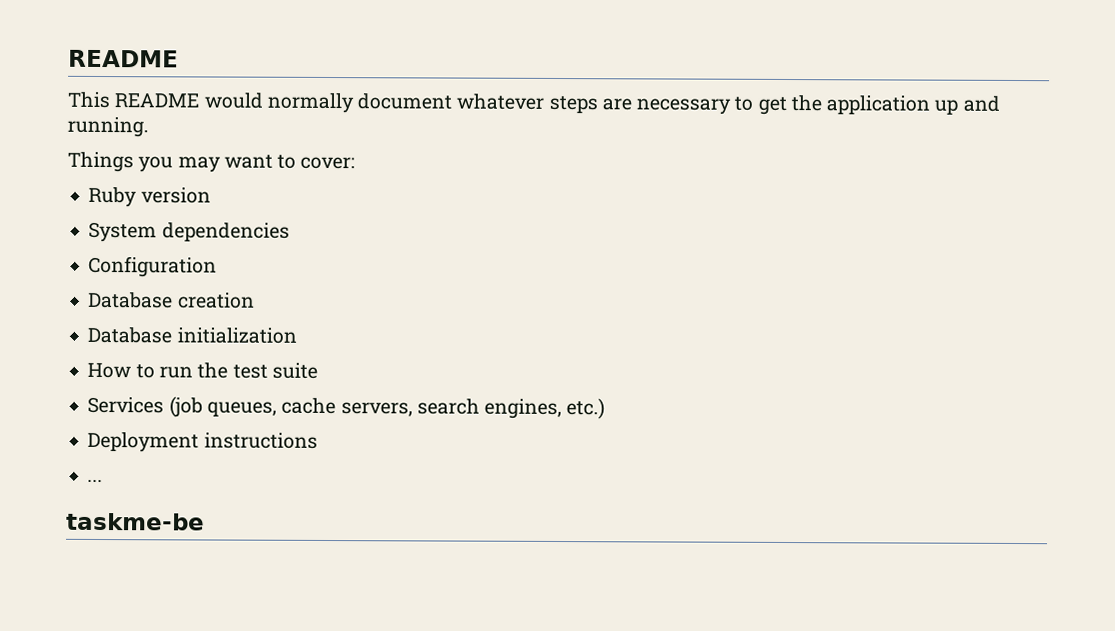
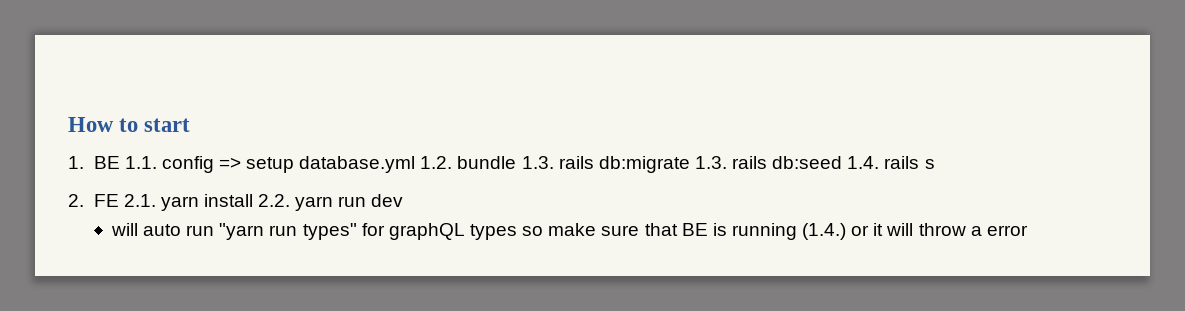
[68,49,179,68] [67,91,1000,115] [67,116,149,138] [67,151,356,173] [88,186,211,208] [88,221,290,243] [88,255,218,278] [88,291,255,309] [87,326,297,344] [87,362,318,379] [87,396,606,420] [87,431,318,453] [87,479,104,483] [66,512,205,531] README // This README would normally document whatever steps are necessary to get the application up and running. // Things you may want to cover: // Ruby version // System dependencies // Configuration // Database creation // Database initialization // How to run the test suite // Services (job queues, cache servers, search engines, etc.) // Deployment instructions // ... // taskme-be -> [68,117,191,132] [68,156,935,173] [68,194,404,211] [110,223,1028,240] How to start // 1. BE 1.1. config => setup database.yml 1.2. bundle 1.3. rails db:migrate 1.3. rails db:seed 1.4. rails s // 2. FE 2.1. yarn install 2.2. yarn run dev // will auto run "yarn run types" for graphQL types so make sure that BE is running (1.4.) or it will throw a error

